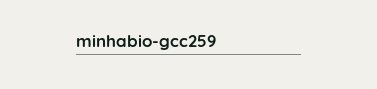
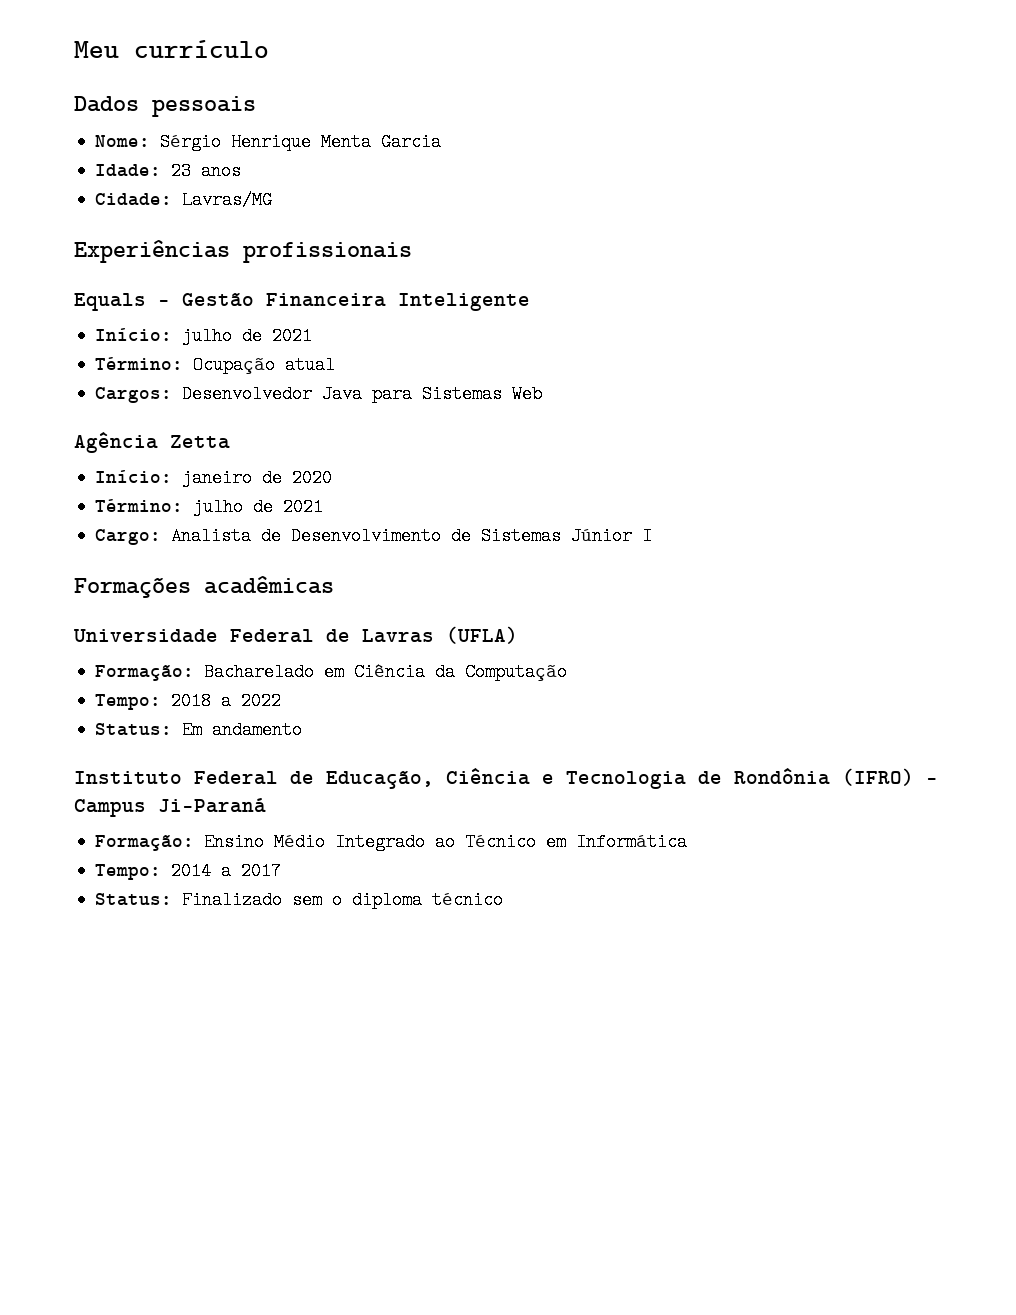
[76,35,216,50] minhabio-gcc259 -> [74,40,269,58] [74,96,256,117] [95,133,442,151] [95,162,242,180] [95,191,273,209] [74,240,412,263] [74,293,530,311] [95,327,313,345] [95,356,336,374] [95,385,543,403] [74,432,230,453] [95,469,333,487] [95,498,324,516] [95,527,653,545] [74,576,334,598] [73,626,518,644] [95,663,568,681] [95,692,282,710] [95,721,303,739] [74,768,938,789] [74,798,266,817] [95,833,688,851] [95,862,282,880] [95,891,504,909] Meu currículo // Dados pessoais // Nome: Sérgio Henrique Menta Garcia // Idade: 23 anos // Cidade: Lavras/MG // Experiências profissionais // Equals - Gestão Financeira Inteligente // Início: julho de 2021 // Término: Ocupação atual // Cargos: Desenvolvedor Java para Sistemas Web // Agência Zetta // Início: janeiro de 2020 // Término: julho de 2021 // Cargo: Analista de Desenvolvimento de Sistemas Júnior I // Formações acadêmicas // Universidade Federal de Lavras (UFLA) // Formação: Bacharelado em Ciência da Computação // Tempo: 2018 a 2022 // Status: Em andamento // Instituto Federal de Educação, Ciência e Tecnologia de Rondônia (IFRO) - Campus Ji-Paraná // Formação: Ensino Médio Integrado ao Técnico em Informática // Tempo: 2014 a 2017 // Status: Finalizado sem o diploma técnico

